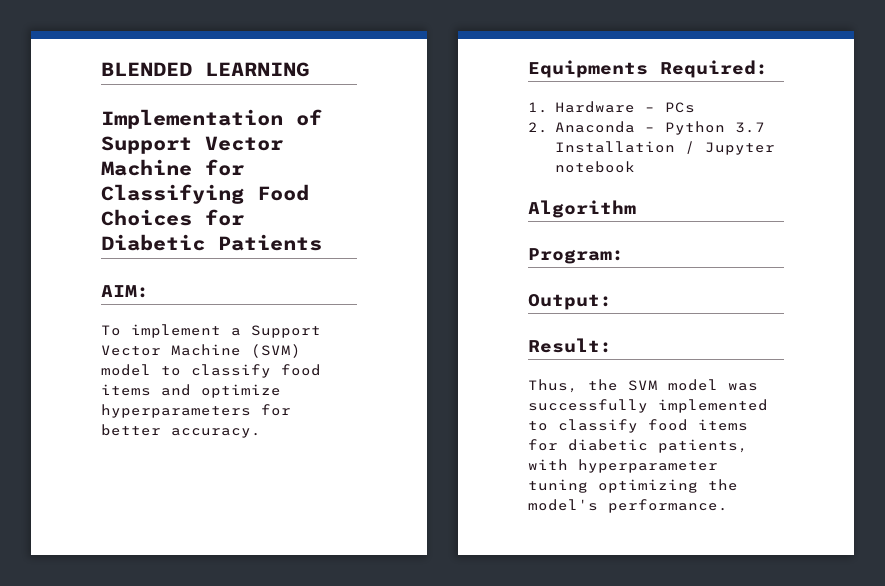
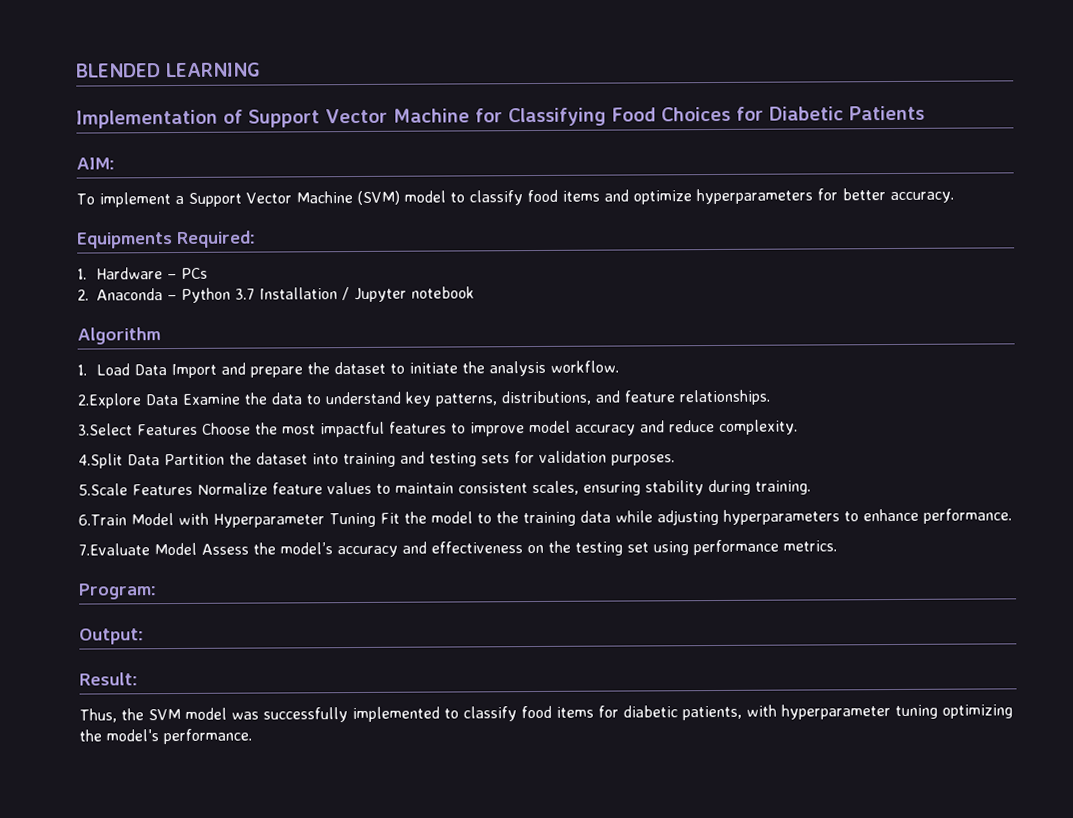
(636, 209) none -> [77,360,619,379] [77,389,770,409] [78,419,798,438] [78,450,675,469] [78,479,811,496] [78,508,1012,528] [78,539,837,558] // 1. Load Data Import and prepare the dataset to initiate the analysis workflow. // 2.Explore Data Examine the data to understand key patterns, distributions, and feature relationships. // 3.Select Features Choose the most impactful features to improve model accuracy and reduce complexity. // 4.Split Data Partition the dataset into training and testing sets for validation purposes. // 5.Scale Features Normalize feature values to maintain consistent scales, ensuring stability during training. // 6.Train Model with Hyperparameter Tuning Fit the model to the training data while adjusting hyperparameters to enhance performance. // 7.Evaluate Model Assess the model’s accuracy and effectiveness on the testing set using performance metrics.

